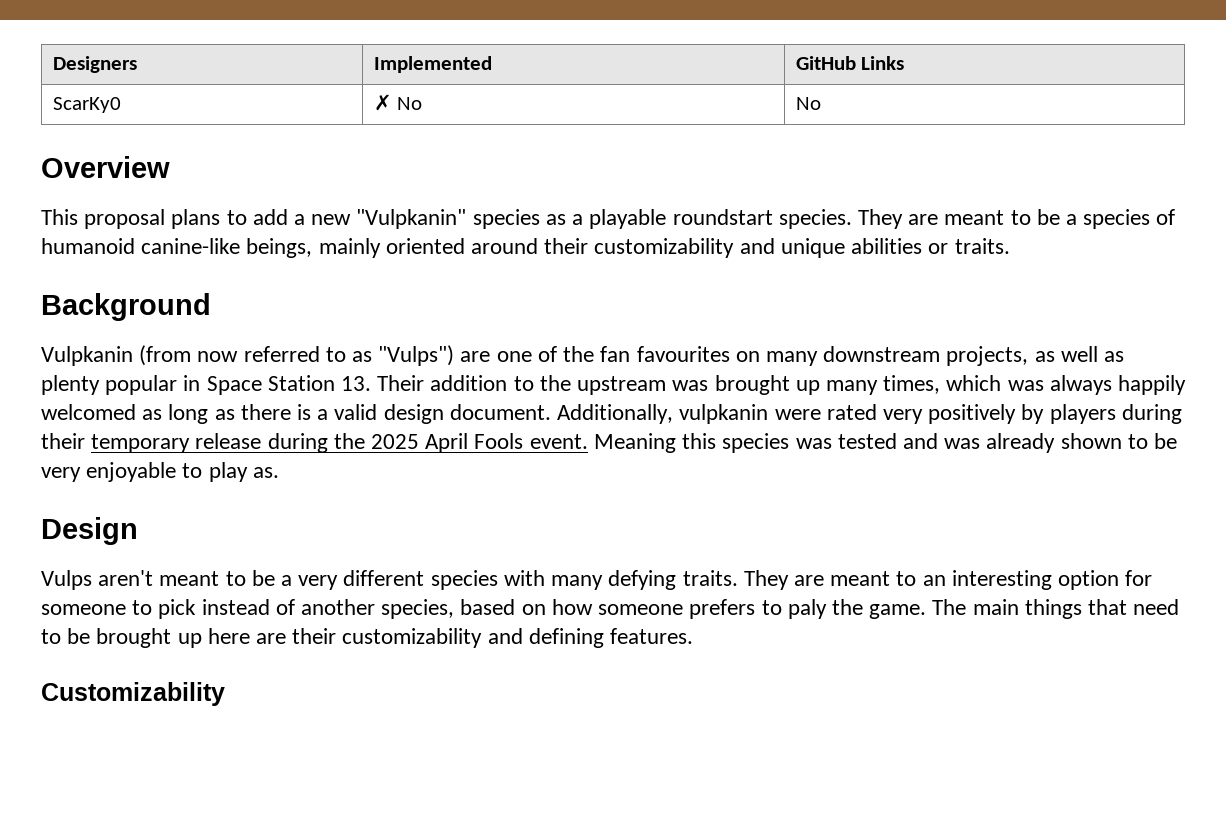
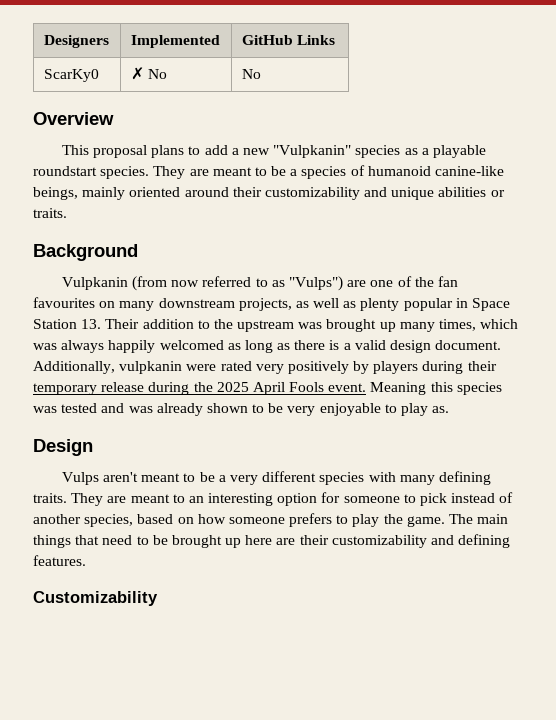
[608,570,677,590] defying -> [438,471,491,485] defining
[787,599,827,619] paly -> [352,514,380,527] play

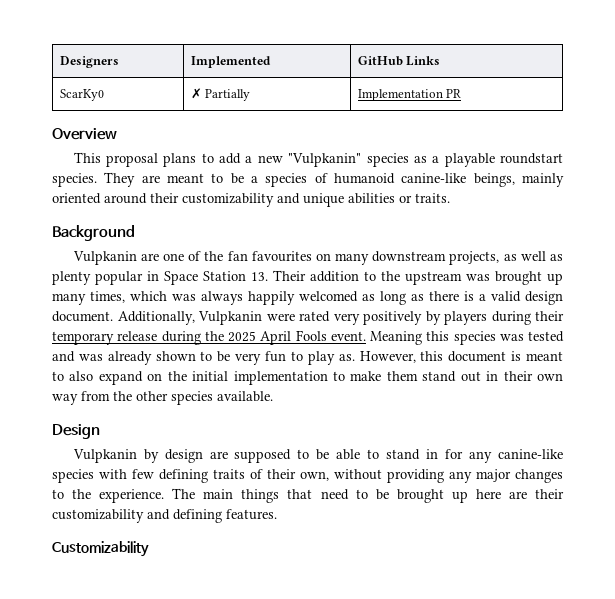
[147,69,167,79] [241,69,261,79] No | No -> [205,89,251,101] [357,89,462,101] Partially | Implementation PR
[132,276,343,291] (from now referred to as "Vulps") -> (137, 258) none
[119,361,183,374] vulpkanin -> [198,311,262,325] Vulpkanin
[319,403,381,416] enjoyable -> [265,351,287,362] fun
[33,439,93,456] [61,471,491,485] [33,492,514,506] [33,513,445,527] // Design // Vulps aren't meant to be a very different species with many defining traits. They are meant to an interesting option for someone to pick instead of another species, based on how someone prefers to play the game. -> [359,351,564,363] [52,371,564,385] [52,391,273,405] [52,424,100,439] [72,449,563,463] [52,469,563,483] [52,489,165,503] However, this document is meant to also expand on the initial implementation to make them stand out in their own way from the other species available. // Design // Vulpkanin by design are supposed to be able to stand in for any canine-like species with few defining traits of their own, without providing any major changes to the experience.

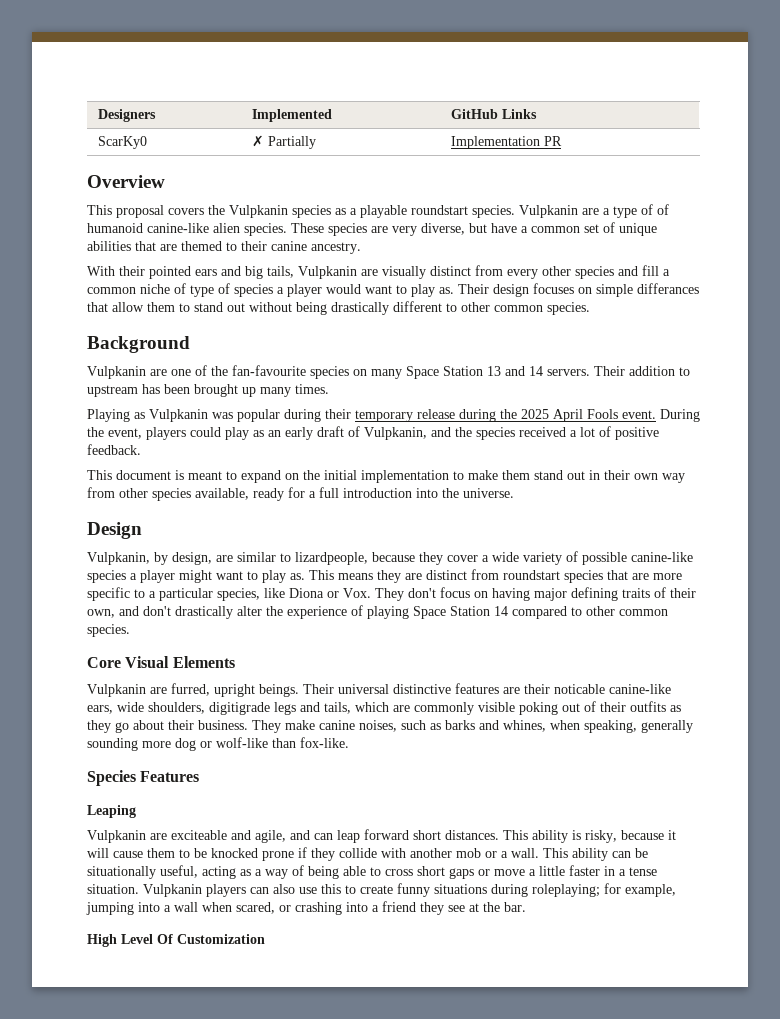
[163,153,362,167] plans to add a new "Vulpkanin" -> [168,205,288,218] covers the Vulpkanin
[104,172,564,187] [52,193,450,207] They are meant to be a species of humanoid canine-like beings, mainly oriented around their customizability and unique abilities or traits. -> [519,204,669,218] [87,222,657,236] [87,241,361,254] [87,265,670,279] [87,283,699,297] [87,301,590,315] Vulpkanin are a type of of humanoid canine-like alien species. These species are very diverse, but have a common set of unique abilities that are themed to their canine ancestry. // With their pointed ears and big tails, Vulpkanin are visually distinct from every other species and fill a common niche of type of species a player would want to play as. Their design focuses on simple differances that allow them to stand out without being drastically different to other common species.
[227,251,563,265] [52,270,563,285] [52,291,563,305] [52,311,487,325] fan favourites on many downstream projects, as well as plenty popular in Space Station 13. Their addition to the upstream was brought up many times, which was always happily welcomed as long as there is a valid design document. Additionally, Vulpkanin were rated very positively by players -> [232,365,690,379] [87,384,329,397] [87,409,280,422] fan-favourite species on many Space Station 13 and 14 servers. Their addition to upstream has been brought up many times. // Playing as Vulpkanin was popular
[370,331,564,345] [52,351,444,365] Meaning this species was tested and was already shown to be very fun to play as. However, this -> [660,409,700,422] [87,426,659,440] [87,444,141,455] [87,470,112,480] During the event, players could play as an early draft of Vulpkanin, and the species received a lot of positive feedback. // This
[69,371,94,381] also -> (237, 475) none
[113,391,273,405] [52,424,100,439] [72,449,563,463] [52,469,154,483] the other species available. // Design // Vulpkanin by design are supposed to be able to stand in for any canine-like species with few -> [119,487,514,501] [87,522,142,539] [87,551,693,565] [87,569,682,583] [87,587,567,601] other species available, ready for a full introduction into the universe. // Design // Vulpkanin, by design, are similar to lizardpeople, because they cover a wide variety of possible canine-like species a player might want to play as. This means they are distinct from roundstart species that are more specific to a particular species, like Diona or Vox. They don't focus on having major
[334,469,563,483] [52,488,564,503] [52,509,277,523] [52,541,149,557] without providing any major changes to the experience. The main things that need to be brought up here are their customizability and defining features. // Customizability -> [119,605,668,619] [87,624,130,637] [87,656,235,668] [87,683,671,697] [87,701,681,715] [87,720,693,733] [87,737,349,751] [87,770,200,786] [87,805,136,818] [87,829,676,843] [87,847,648,861] [87,865,657,879] [87,883,676,897] [86,901,526,915] [87,934,265,947] and don't drastically alter the experience of playing Space Station 14 compared to other common species. // Core Visual Elements // Vulpkanin are furred, upright beings. Their universal distinctive features are their noticable canine-like ears, wide shoulders, digitigrade legs and tails, which are commonly visible poking out of their outfits as they go about their business. They make canine noises, such as barks and whines, when speaking, generally sounding more dog or wolf-like than fox-like. // Species Features // Leaping // Vulpkanin are exciteable and agile, and can leap forward short distances. This ability is risky, because it will cause them to be knocked prone if they collide with another mob or a wall. This ability can be situationally useful, acting as a way of being able to cross short gaps or move a little faster in a tense situation. Vulpkanin players can also use this to create funny situations during roleplaying; for example, jumping into a wall when scared, or crashing into a friend they see at the bar. // High Level Of Customization

